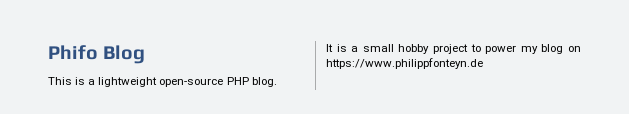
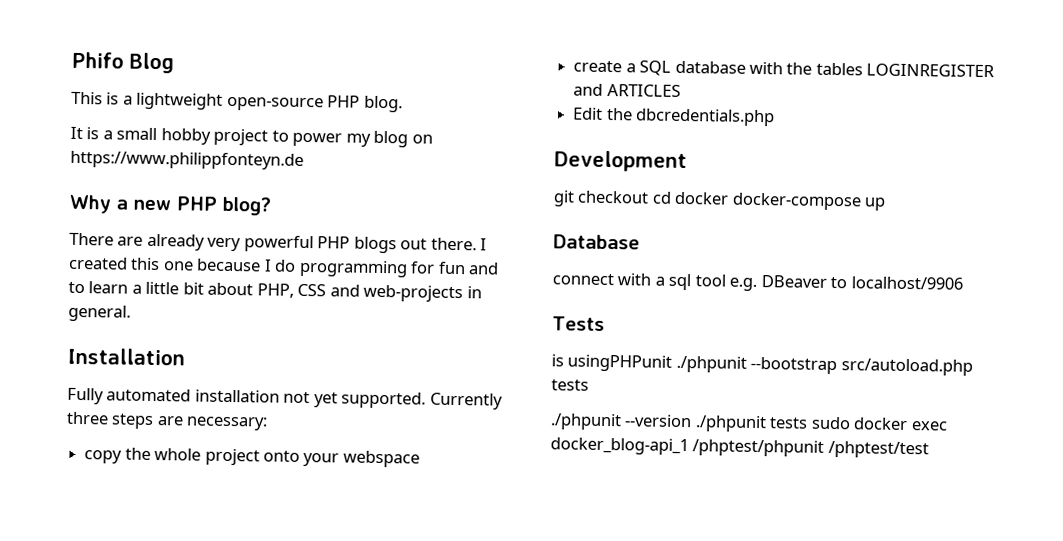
(483, 63) none -> [69,194,271,216] [69,232,488,254] [68,256,500,278] [68,281,482,303] [68,304,131,322] [67,347,185,366] [67,387,503,410] [66,411,269,431] [84,447,420,468] [573,60,996,78] [573,83,681,97] [573,107,776,127] [554,150,687,173] [553,190,886,211] [553,234,640,250] [552,273,963,292] [552,316,605,331] [551,354,973,376] [551,379,589,391] [550,413,948,433] [550,437,929,459] // Why a new PHP blog? // There are already very powerful PHP blogs out there. I created this one because I do programming for fun and to learn a little bit about PHP, CSS and web-projects in general. // Installation // Fully automated installation not yet supported. Currently three steps are necessary: // copy the whole project onto your webspace // create a SQL database with the tables LOGINREGISTER and ARTICLES // Edit the dbcredentials.php // Development // git checkout cd docker docker-compose up // Database // connect with a sql tool e.g. DBeaver to localhost/9906 // Tests // is usingPHPunit ./phpunit --bootstrap src/autoload.php tests // ./phpunit --version ./phpunit tests sudo docker exec docker_blog-api_1 /phptest/phpunit /phptest/test

